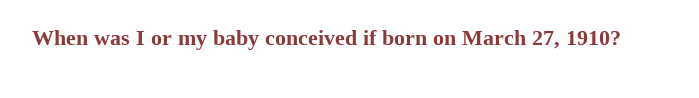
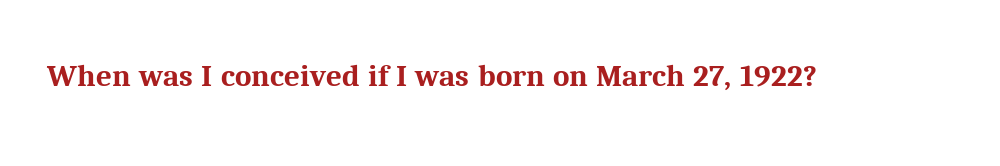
[151,30,377,50] or my baby conceived if -> [220,64,470,86] conceived if I was
[566,31,621,45] 1910? -> [739,65,817,87] 1922?

